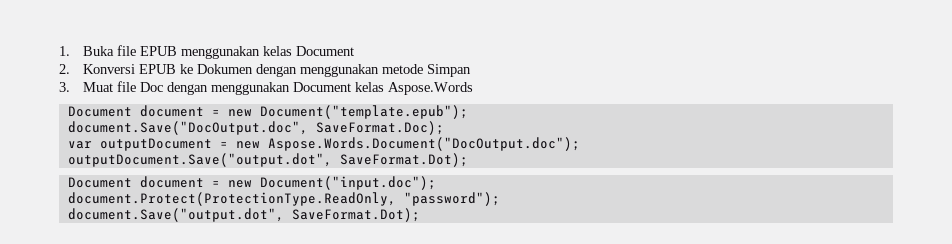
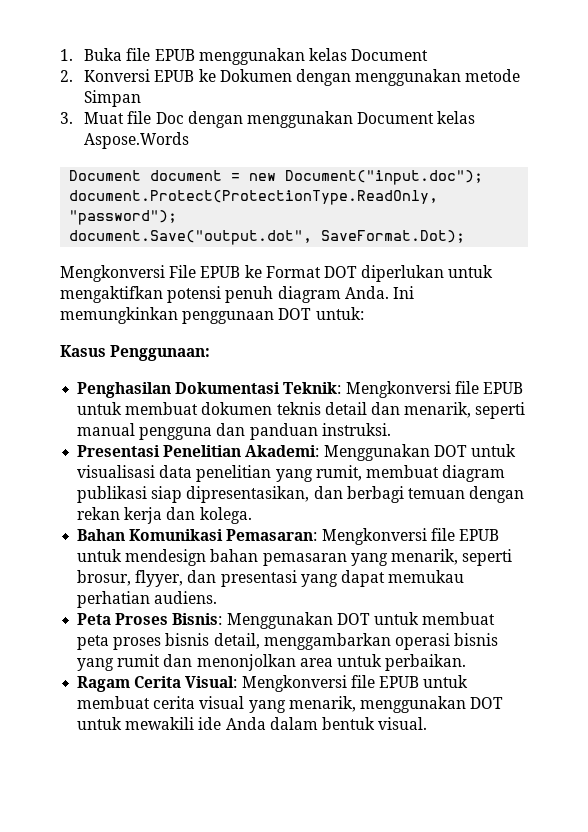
[67,105,468,119] [67,121,444,135] [67,137,580,151] [67,153,468,167] // Document document = new Document("template.epub"); // document.Save("DocOutput.doc", SaveFormat.Doc); // var outputDocument = new Aspose.Words.Document("DocOutput.doc"); // outputDocument.Save("output.dot", SaveFormat.Dot); -> (190, 140) none
(420, 215) none -> [60,265,494,282] [60,286,414,303] [60,307,364,324] [60,345,211,361] [77,381,523,398] [77,402,526,419] [77,423,391,440] [77,444,516,461] [77,465,506,482] [77,486,525,503] [77,507,252,524] [77,528,499,545] [77,549,513,566] [77,570,465,587] [77,591,218,608] [77,612,496,629] [77,633,499,650] [77,654,467,671] [77,675,469,692] [77,696,504,713] [77,717,428,730] // Mengkonversi File EPUB ke Format DOT diperlukan untuk mengaktifkan potensi penuh diagram Anda. Ini memungkinkan penggunaan DOT untuk: // Kasus Penggunaan: // Penghasilan Dokumentasi Teknik: Mengkonversi file EPUB untuk membuat dokumen teknis detail dan menarik, seperti manual pengguna dan panduan instruksi. // Presentasi Penelitian Akademi: Menggunakan DOT untuk visualisasi data penelitian yang rumit, membuat diagram publikasi siap dipresentasikan, dan berbagi temuan dengan rekan kerja dan kolega. // Bahan Komunikasi Pemasaran: Mengkonversi file EPUB untuk mendesign bahan pemasaran yang menarik, seperti brosur, flyyer, dan presentasi yang dapat memukau perhatian audiens. // Peta Proses Bisnis: Menggunakan DOT untuk membuat peta proses bisnis detail, menggambarkan operasi bisnis yang rumit dan menonjolkan area untuk perbaikan. // Ragam Cerita Visual: Mengkonversi file EPUB untuk membuat cerita visual yang menarik, menggunakan DOT untuk mewakili ide Anda dalam bentuk visual.

